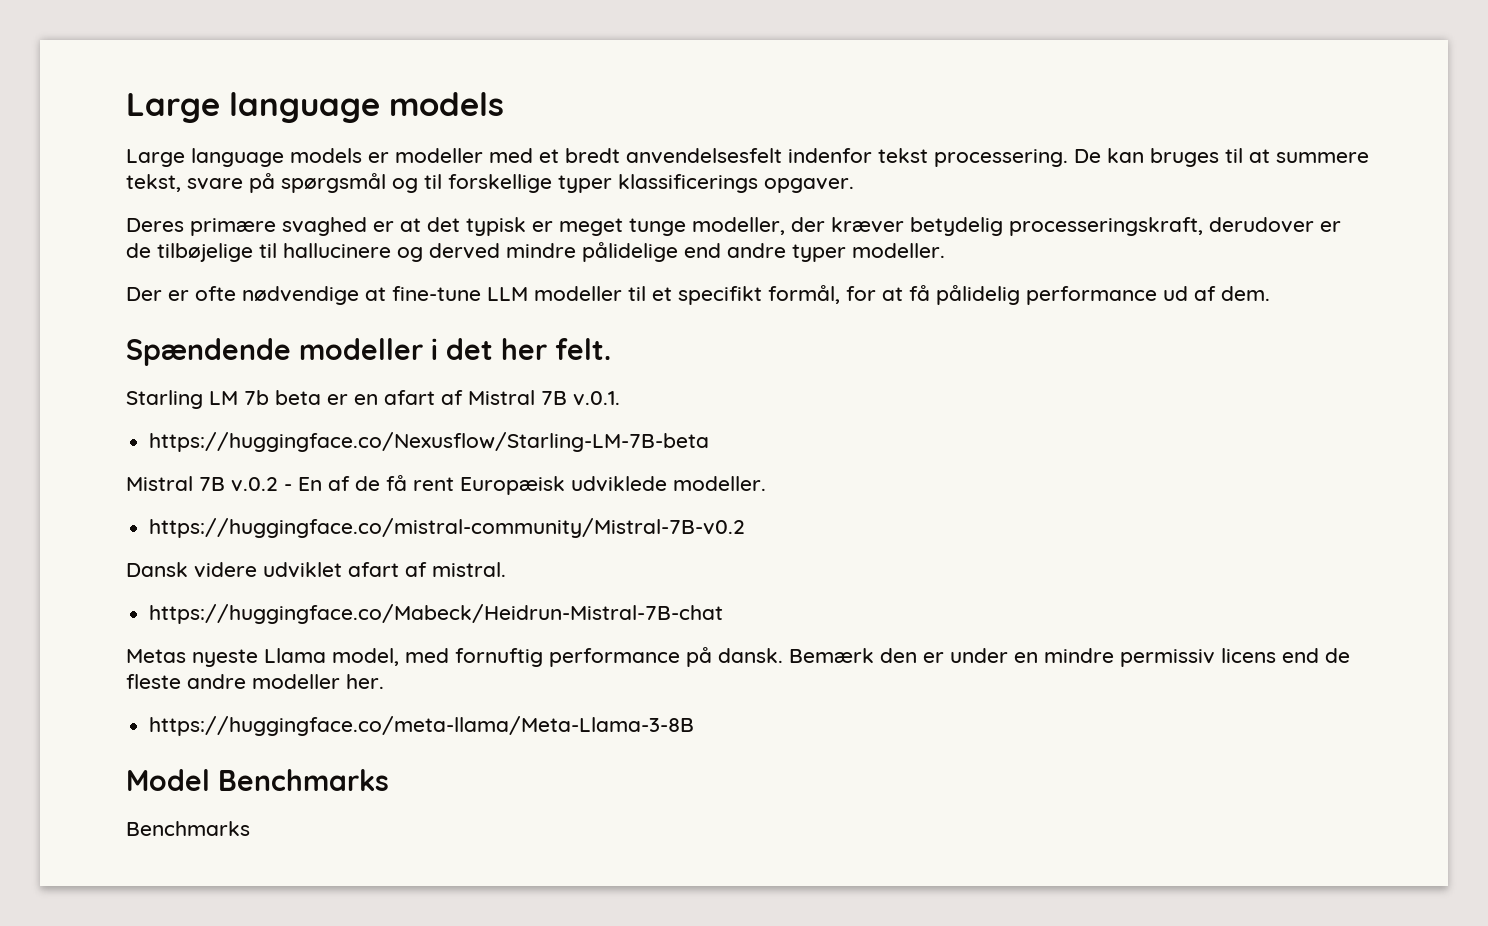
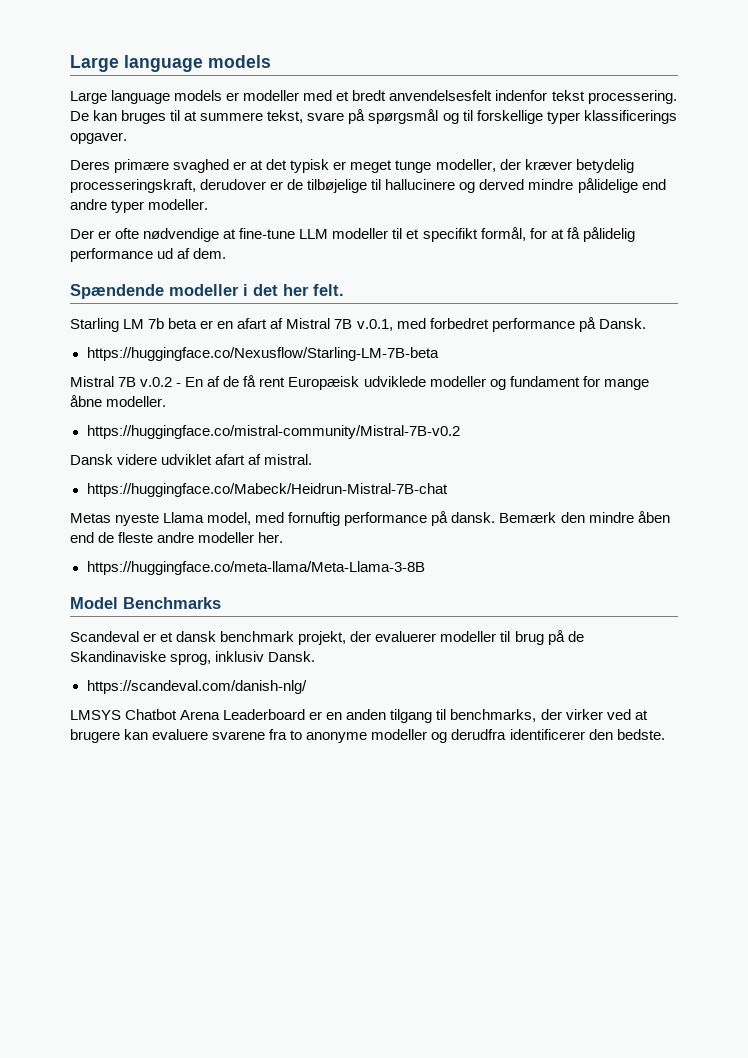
[573,391,620,406] v.0.1. -> [356,317,646,332] v.0.1, med forbedret performance på Dansk.
(667, 484) none -> [429,376,649,390] [70,395,102,407] modeller og fundament for mange åbne
[923,648,1276,667] er under en mindre permissiv licens -> [588,511,670,523] mindre åben
[126,821,250,836] Benchmarks -> [70,630,584,645] [70,651,316,665] [86,680,307,694] [70,709,648,723] [70,729,665,743] Scandeval er et dansk benchmark projekt, der evaluerer modeller til brug på de Skandinaviske sprog, inklusiv Dansk. // https://scandeval.com/danish-nlg/ // LMSYS Chatbot Arena Leaderboard er en anden tilgang til benchmarks, der virker ved at brugere kan evaluere svarene fra to anonyme modeller og derudfra identificerer den bedste.

